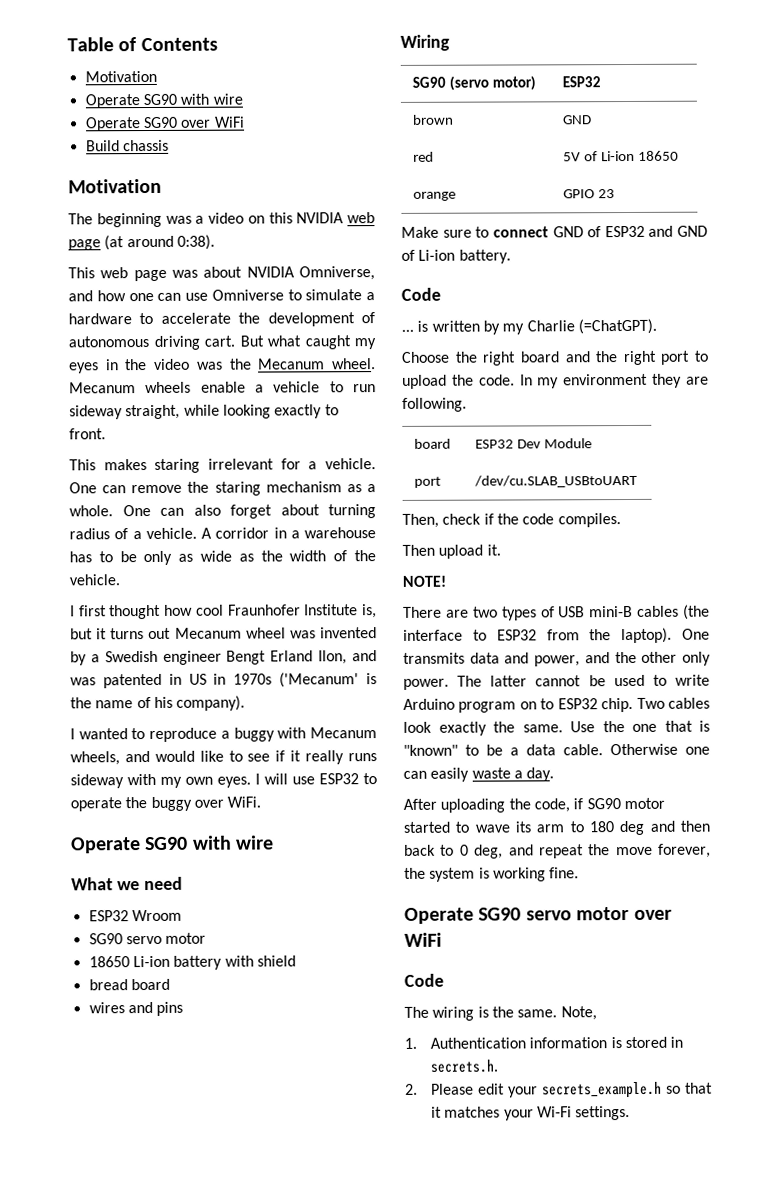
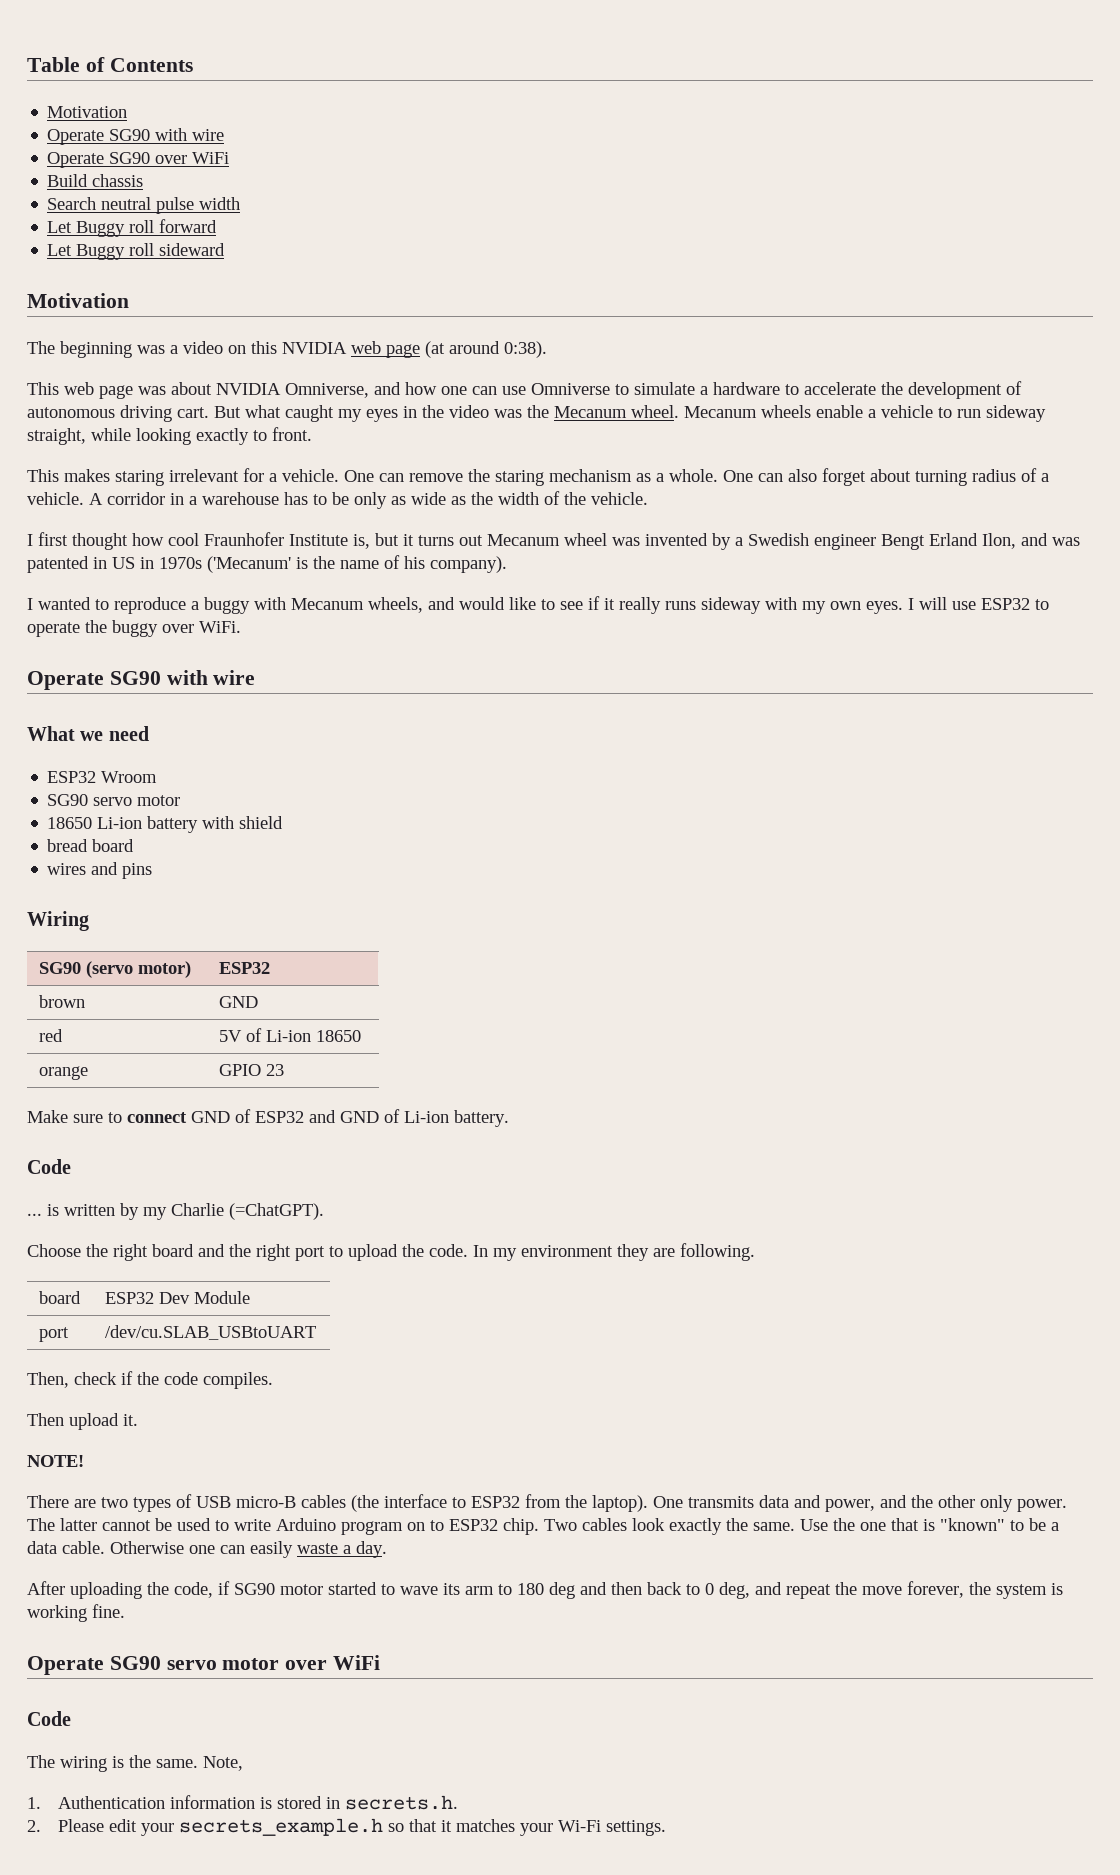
(169, 145) none -> [47,197,241,214] [47,219,218,237] [47,243,226,260] // Search neutral pulse width // Let Buggy roll forward // Let Buggy roll sideward
[589,605,634,618] mini-B -> [236,1496,296,1508] micro-B

